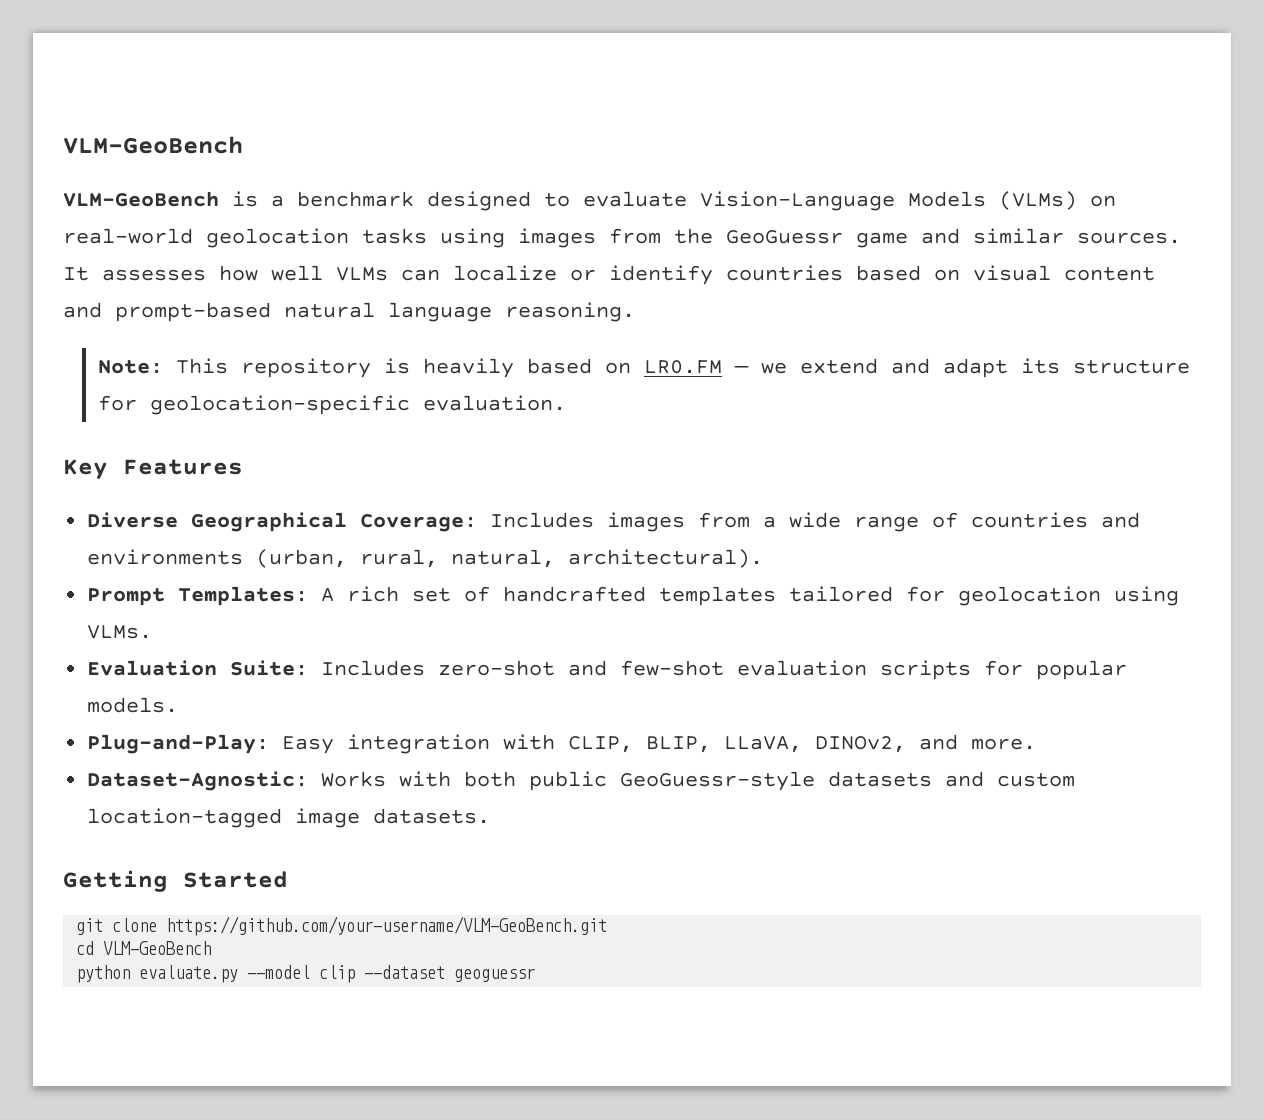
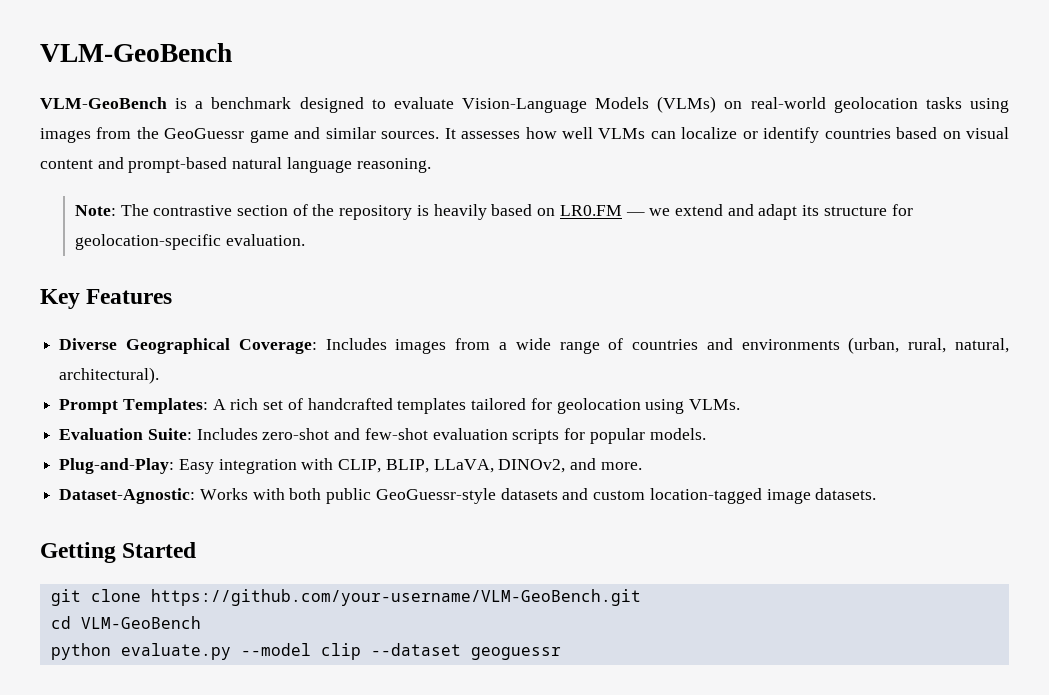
[175,358,228,374] This -> [120,204,335,216] The contrastive section of the

